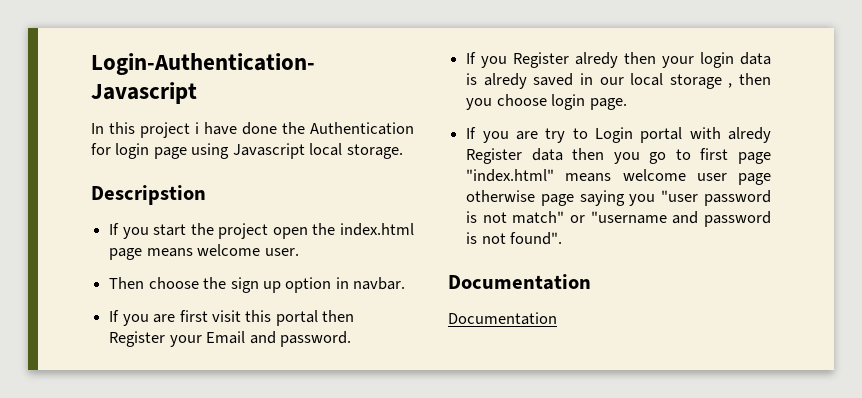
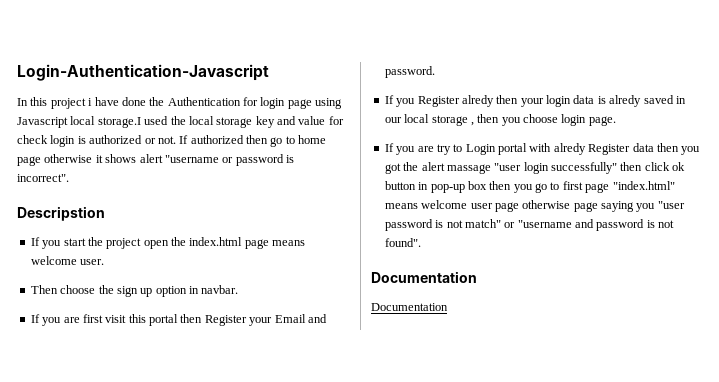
[346,144,403,159] storage. -> [97,116,344,128] [17,135,327,147] [17,154,294,166] [17,174,69,182] storage.I used the local storage key and value for check login is authorized or not. If authorized then go to home page otherwise it shows alert "username or password is incorrect".
(640, 158) none -> [384,162,686,174] [384,181,533,193] got the alert massage "user login successfully" then click ok button in pop-up box then you

